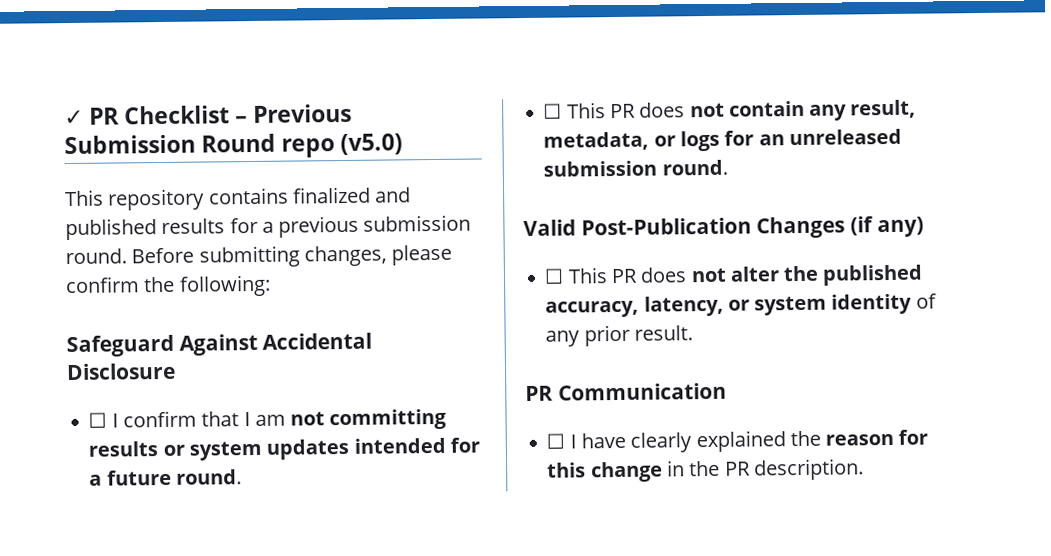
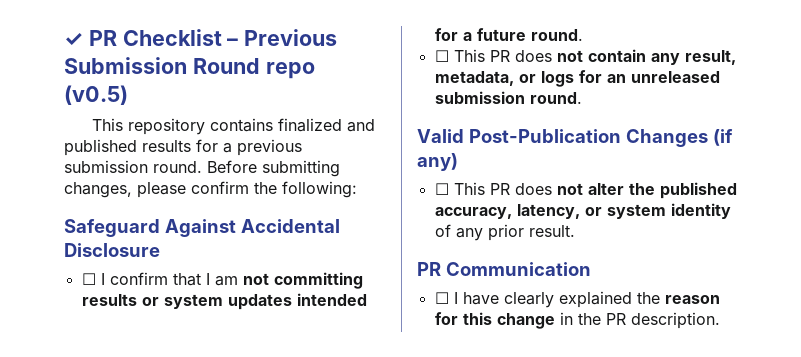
[340,133,404,156] (v5.0) -> [64,85,128,105] (v0.5)

